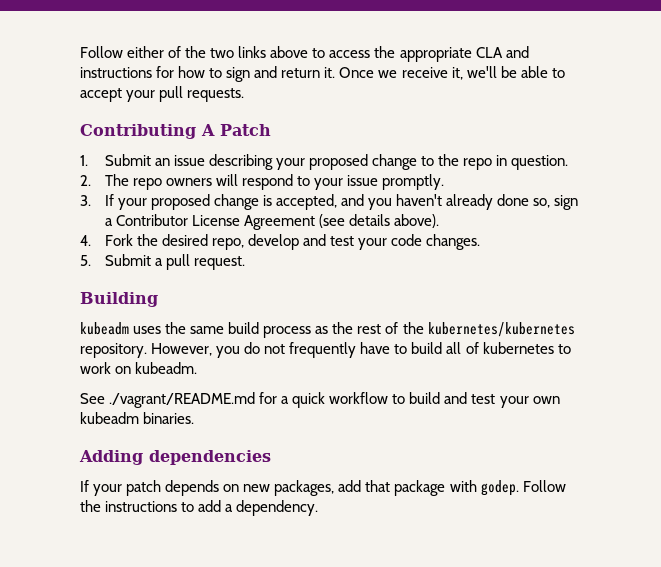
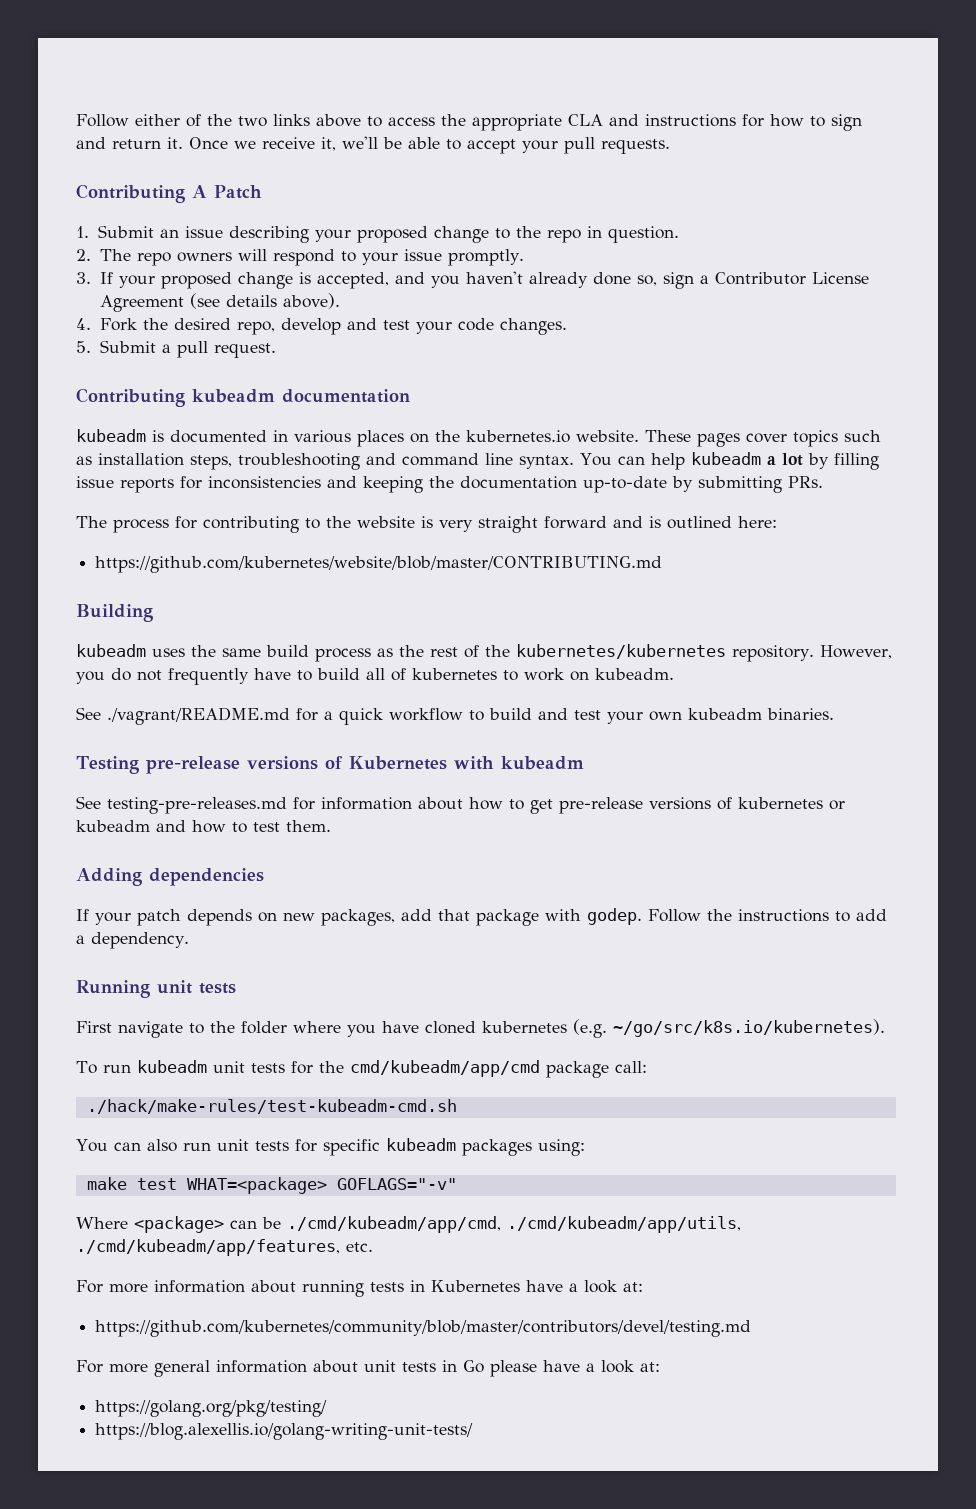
(245, 263) none -> [76,388,410,407] [76,429,881,447] [76,452,879,470] [76,476,823,493] [76,516,777,533] [95,556,663,573] // Contributing kubeadm documentation // kubeadm is documented in various places on the kubernetes.io website. These pages cover topics such as installation steps, troubleshooting and command line syntax. You can help kubeadm a lot by filling issue reports for inconsistencies and keeping the documentation up-to-date by submitting PRs. // The process for contributing to the website is very straight forward and is outlined here: // https://github.com/kubernetes/website/blob/master/CONTRIBUTING.md
(195, 418) none -> [76,756,584,774] [76,796,845,814] [76,820,331,833] // Testing pre-release versions of Kubernetes with kubeadm // See testing-pre-releases.md for information about how to get pre-release versions of kubernetes or kubeadm and how to test them.
(319, 508) none -> [76,980,236,998] [76,1019,885,1038] [76,1060,647,1078] [86,1099,457,1114] [76,1138,585,1156] [86,1177,457,1194] [76,1216,741,1233] [76,1239,373,1256] [76,1280,643,1297] [95,1320,752,1337] [76,1360,660,1377] [95,1400,328,1417] [95,1423,474,1440] // Running unit tests // First navigate to the folder where you have cloned kubernetes (e.g. ~/go/src/k8s.io/kubernetes). // To run kubeadm unit tests for the cmd/kubeadm/app/cmd package call: // ./hack/make-rules/test-kubeadm-cmd.sh // You can also run unit tests for specific kubeadm packages using: // make test WHAT=<package> GOFLAGS="-v" // Where <package> can be ./cmd/kubeadm/app/cmd, ./cmd/kubeadm/app/utils, ./cmd/kubeadm/app/features, etc. // For more information about running tests in Kubernetes have a look at: // https://github.com/kubernetes/community/blob/master/contributors/devel/testing.md // For more general information about unit tests in Go please have a look at: // https://golang.org/pkg/testing/ // https://blog.alexellis.io/golang-writing-unit-tests/

